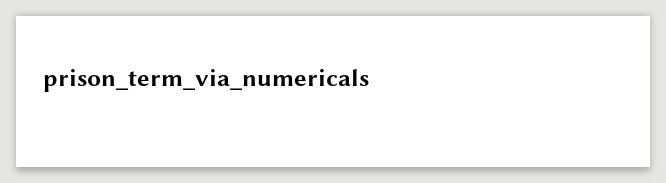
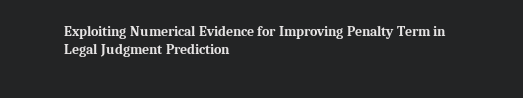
[43,69,369,92] prison_term_via_numericals -> [64,25,447,39] [64,43,230,57] Exploiting Numerical Evidence for Improving Penalty Term in Legal Judgment Prediction

